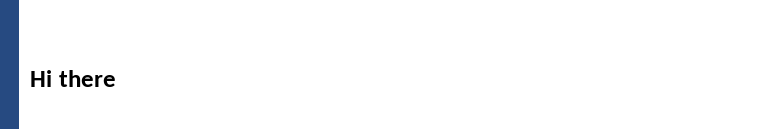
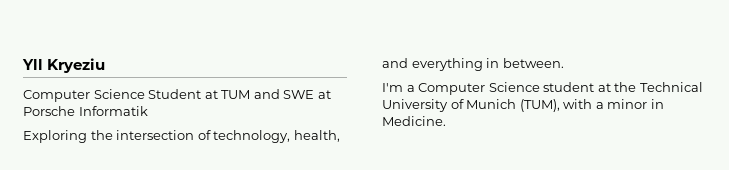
[30,70,116,87] Hi there -> [22,58,106,73] [23,89,331,102] [23,106,148,116] [23,130,340,143] [382,58,564,71] [382,82,703,95] [382,99,664,112] [382,116,446,126] Yll Kryeziu // Computer Science Student at TUM and SWE at Porsche Informatik // Exploring the intersection of technology, health, and everything in between. // I'm a Computer Science student at the Technical University of Munich (TUM), with a minor in Medicine.

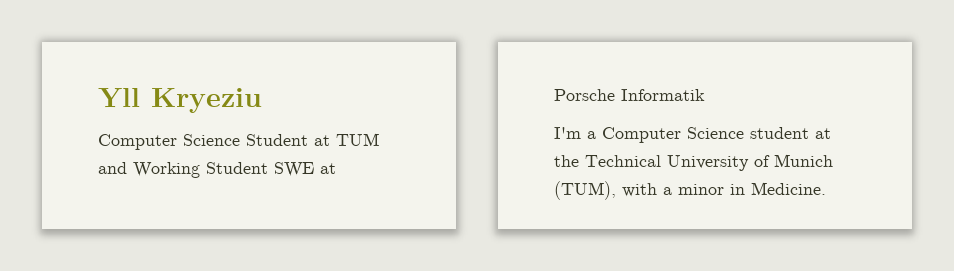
(280, 94) none -> [133,162,268,178] Working Student
[23,130,340,143] [382,58,564,71] // Exploring the intersection of technology, health, and everything in between. -> (705, 95) none

